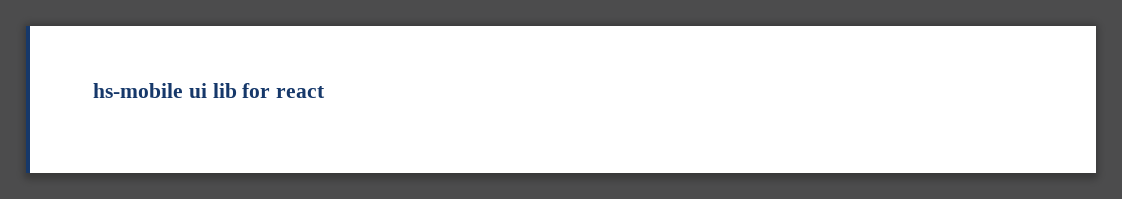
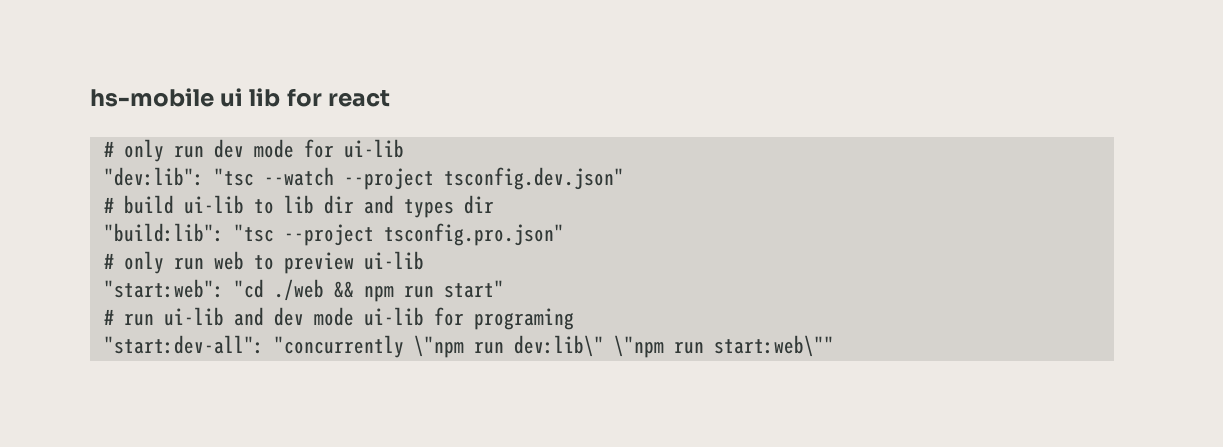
(326, 92) none -> [104,139,405,162] [104,167,625,190] [104,195,495,218] [104,223,565,246] [104,251,425,274] [104,279,505,302] [104,307,575,330] [104,335,835,358] // # only run dev mode for ui-lib // "dev:lib": "tsc --watch --project tsconfig.dev.json" // # build ui-lib to lib dir and types dir // "build:lib": "tsc --project tsconfig.pro.json" // # only run web to preview ui-lib // "start:web": "cd ./web && npm run start" // # run ui-lib and dev mode ui-lib for programing // "start:dev-all": "concurrently \"npm run dev:lib\" \"npm run start:web\""

